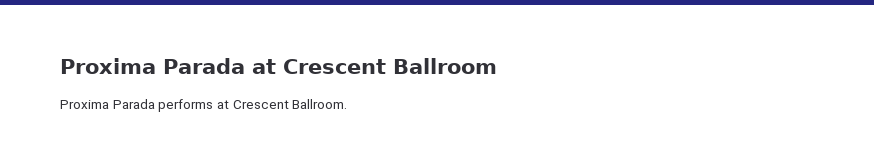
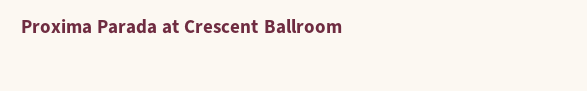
[60,99,348,112] // Proxima Parada performs at Crescent Ballroom. -> (342, 26) none

